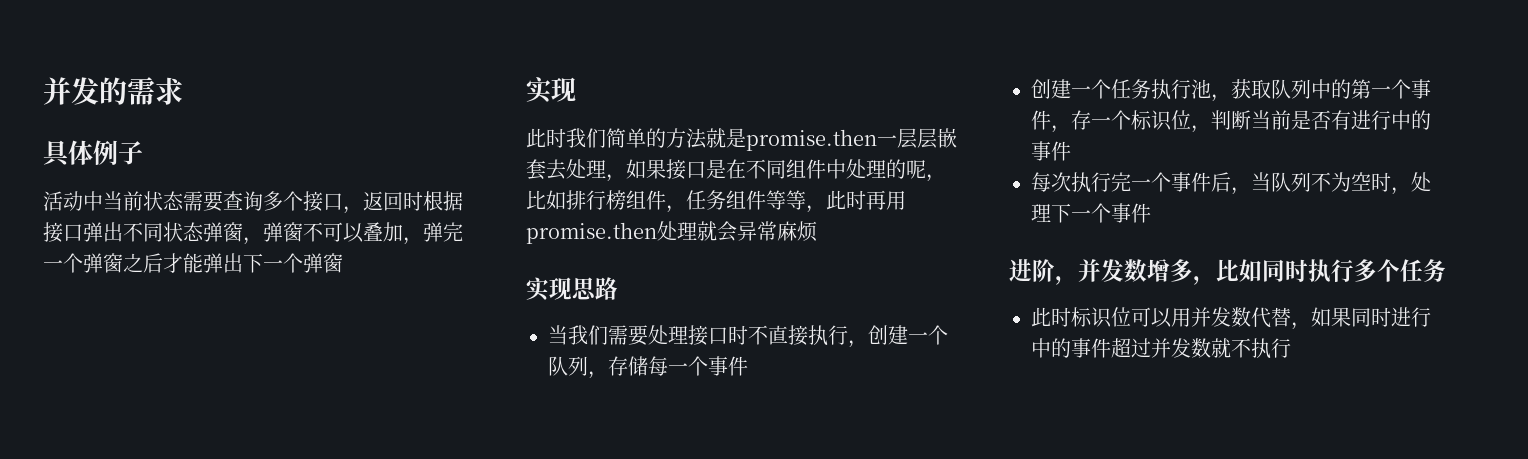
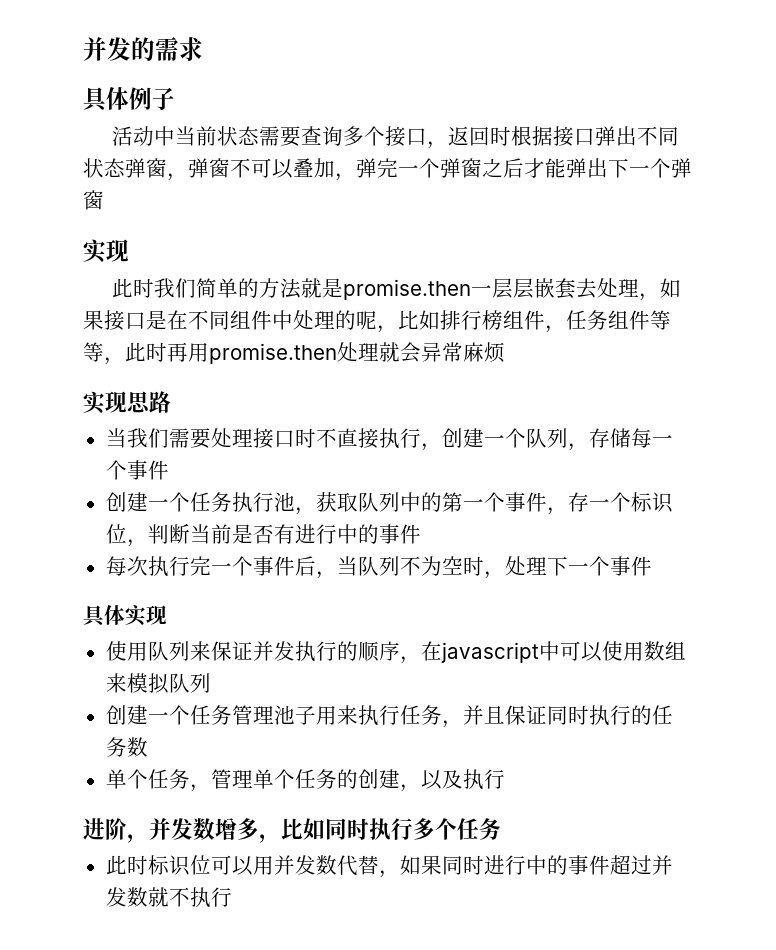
(1151, 213) none -> [83,605,167,627] [105,641,686,664] [105,673,211,694] [105,705,673,728] [105,737,148,757] [105,769,505,792] // 具体实现 // 使用队列来保证并发执行的顺序，在javascript中可以使用数组来模拟队列 // 创建一个任务管理池子用来执行任务，并且保证同时执行的任务数 // 单个任务，管理单个任务的创建，以及执行

